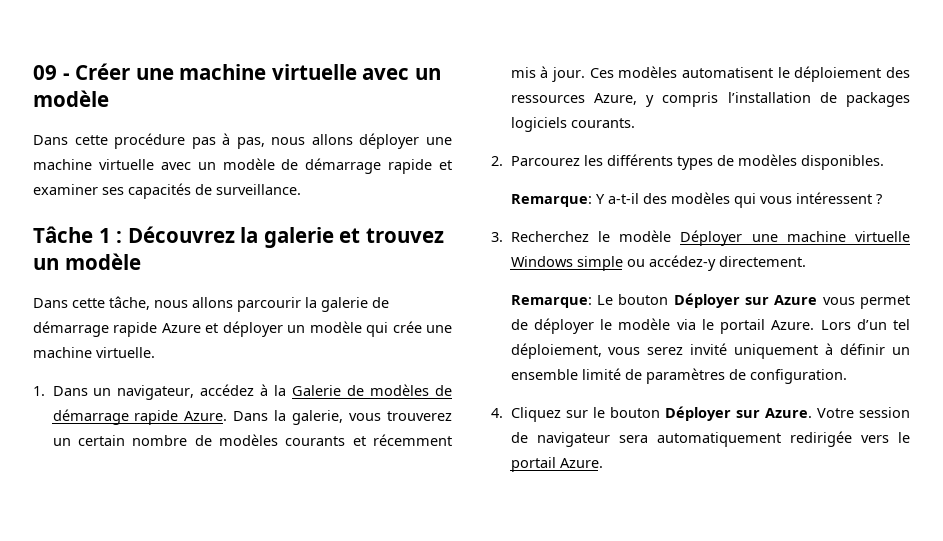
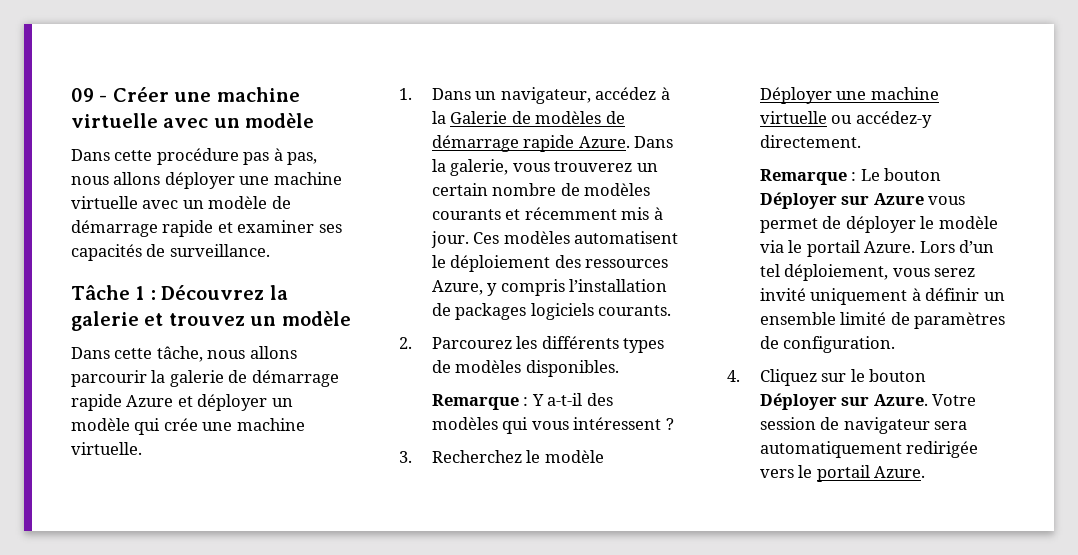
[510,194,592,207] Remarque: -> [431,394,529,410] Remarque :
[510,256,623,271] Windows simple -> (827, 117) none
[510,295,592,308] Remarque: -> [759,169,857,185] Remarque :

